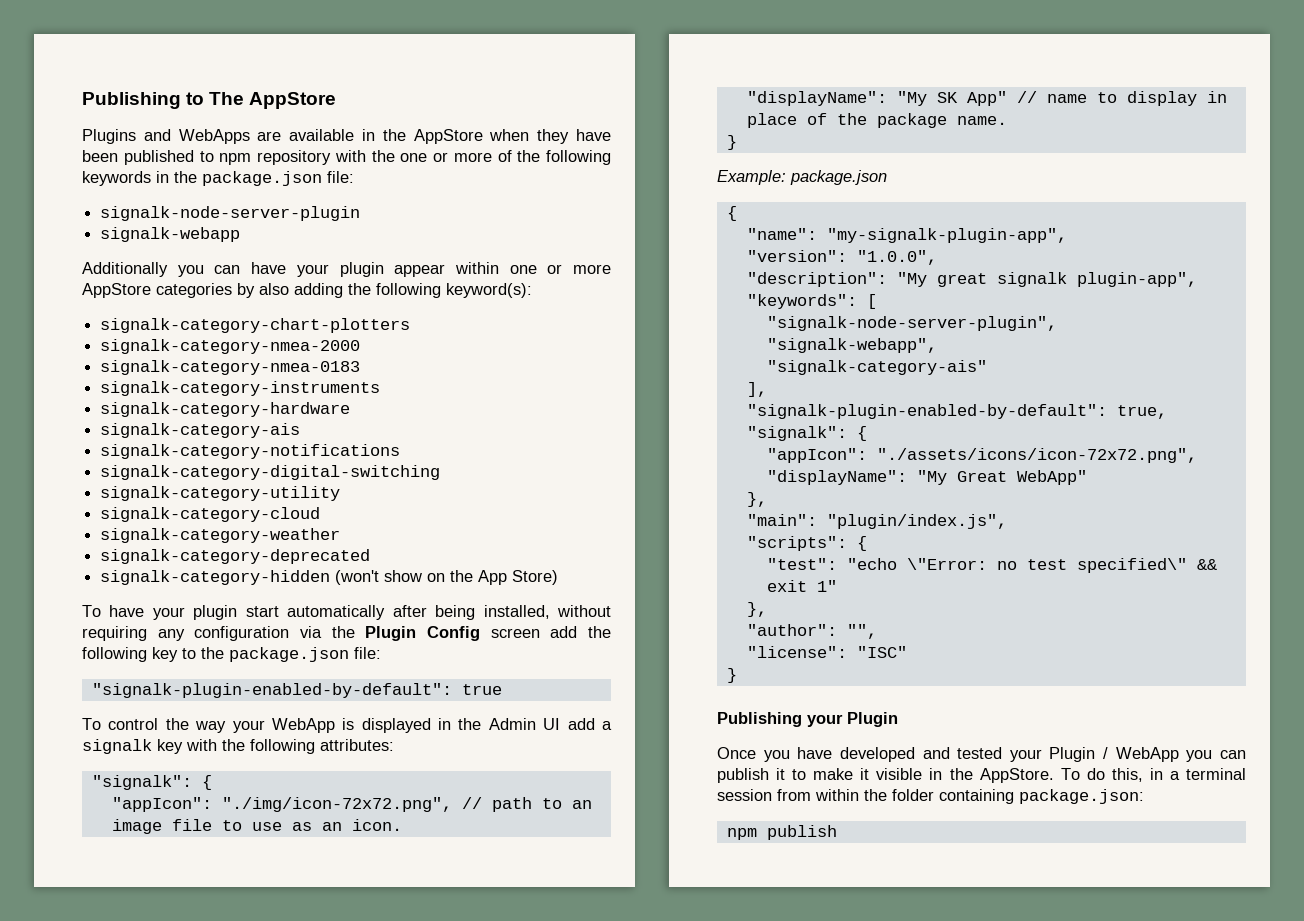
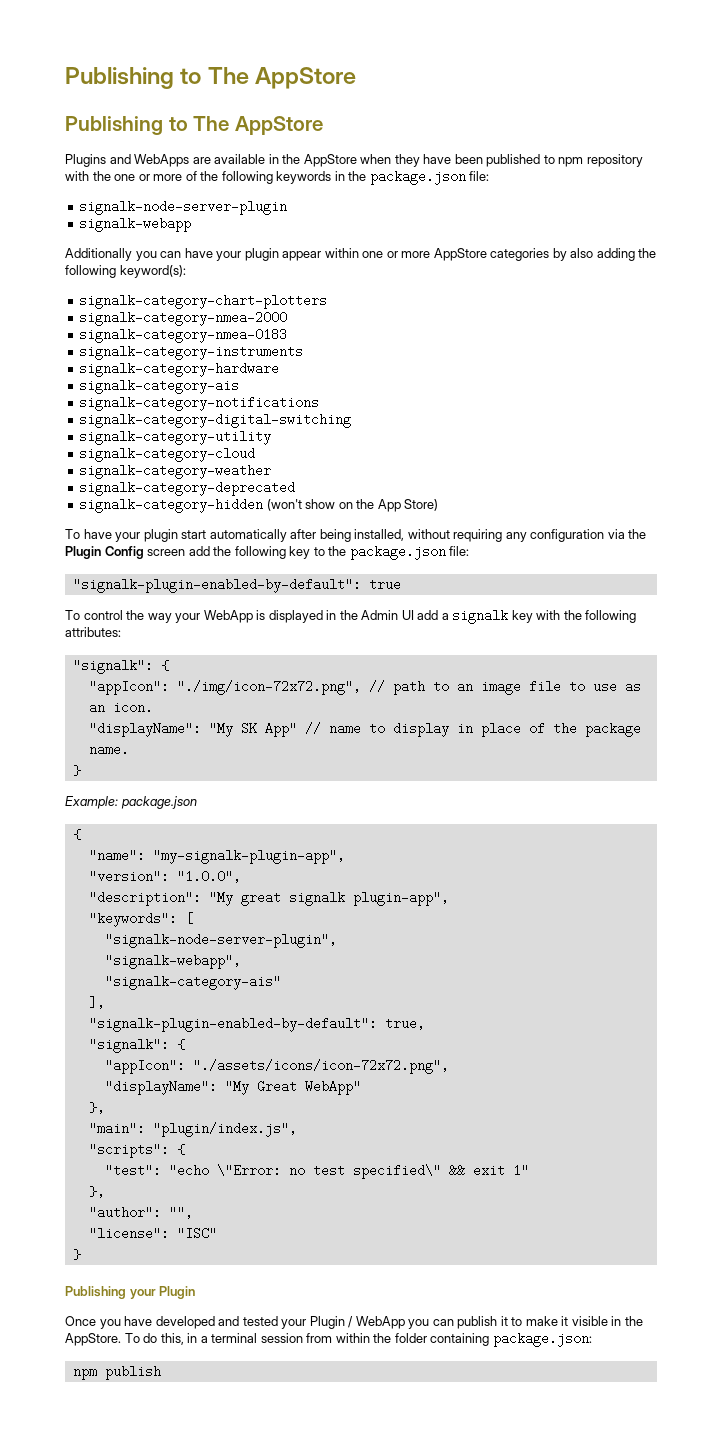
[82,92,337,109] Publishing to The AppStore -> [65,67,357,89] [65,116,323,135] Publishing to The AppStore // Publishing to The AppStore

